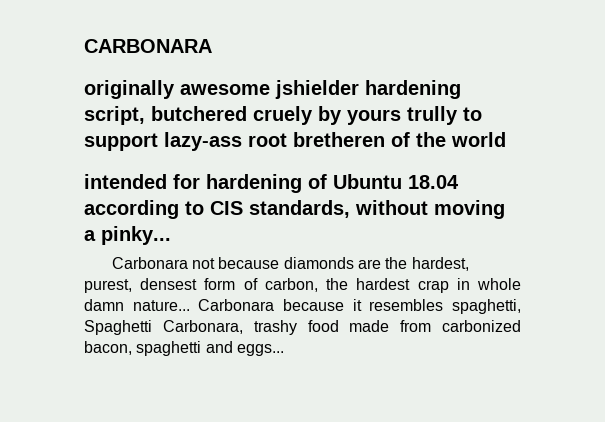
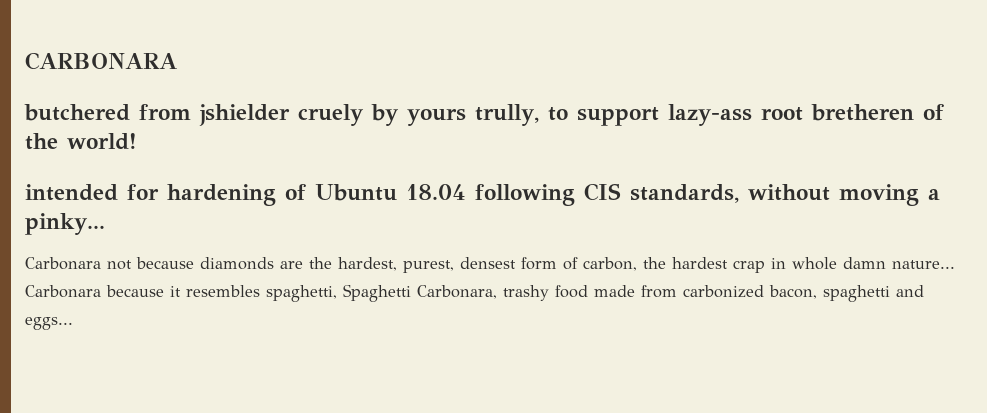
[84,80,461,99] [84,106,247,125] originally awesome jshielder hardening script, butchered -> [24,104,290,126] butchered from jshielder
[407,106,458,125] trully -> [475,104,539,126] trully,
[451,132,506,147] world -> [67,133,137,150] world!
[84,200,204,219] according to -> [475,184,575,206] following

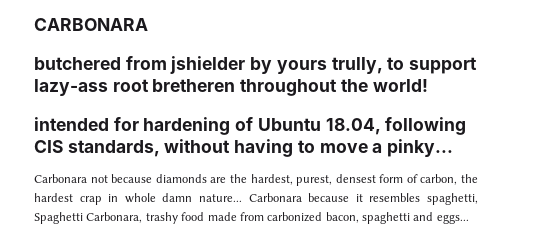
[298,104,364,126] cruely -> (246, 65) none
[922,104,944,120] of -> [240,79,338,96] throughout
[406,184,466,200] 18.04 -> [325,118,381,135] 18.04,
[839,184,919,206] moving -> [234,139,368,157] having to move

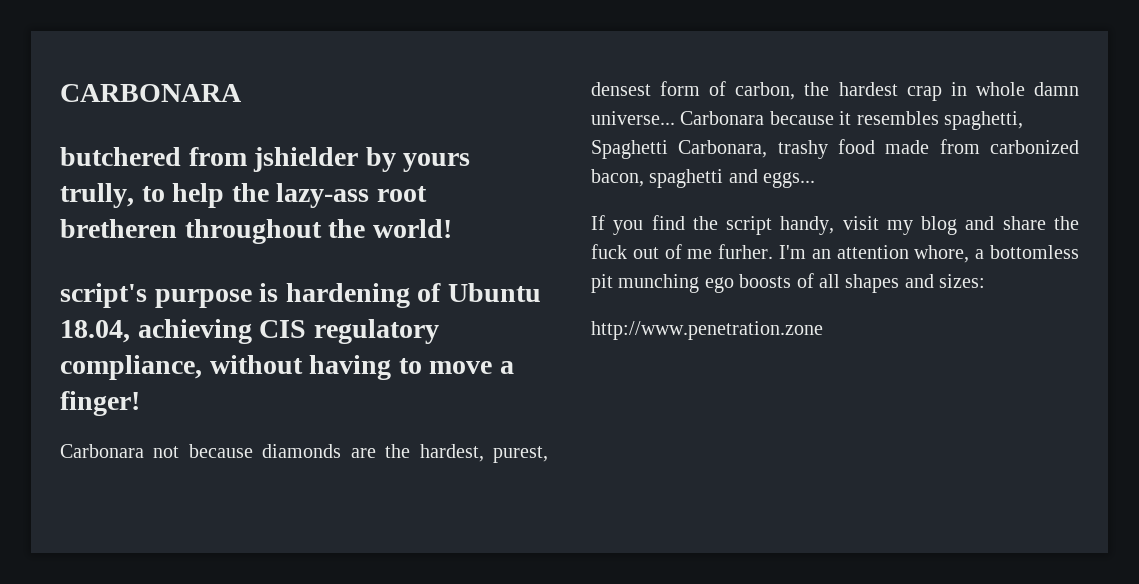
[409,57,478,74] support -> [172,183,269,208] help the
[34,117,139,131] intended for -> [60,283,279,308] script's purpose is
[385,117,467,135] [34,140,160,157] following CIS standards, -> [137,319,439,344] [60,355,202,380] achieving CIS regulatory compliance,
[387,139,454,157] pinky... -> [60,391,140,416] finger!
[198,194,242,202] nature... -> [591,111,675,125] universe...
(469, 219) none -> [591,215,1079,235] [591,244,1079,263] [591,273,986,293] [591,321,823,340] // If you find the script handy, visit my blog and share the fuck out of me furher. I'm an attention whore, a bottomless pit munching ego boosts of all shapes and sizes: // http://www.penetration.zone

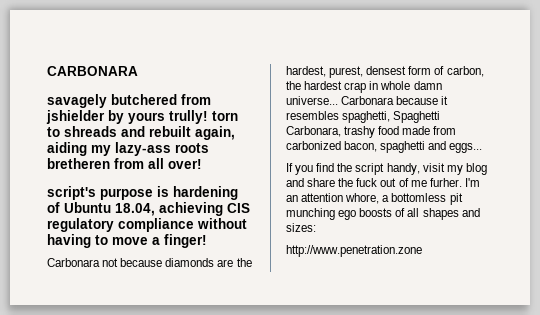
(242, 93) none -> [47,94,107,108] savagely
[60,183,427,208] [60,219,452,244] trully, to help the lazy-ass root bretheren throughout the world! -> [169,110,238,124] [47,126,235,140] [47,142,209,156] [47,158,202,169] trully! torn to shreads and rebuilt again, aiding my lazy-ass roots bretheren from all over!
[60,355,202,380] compliance, -> [118,218,194,232] compliance

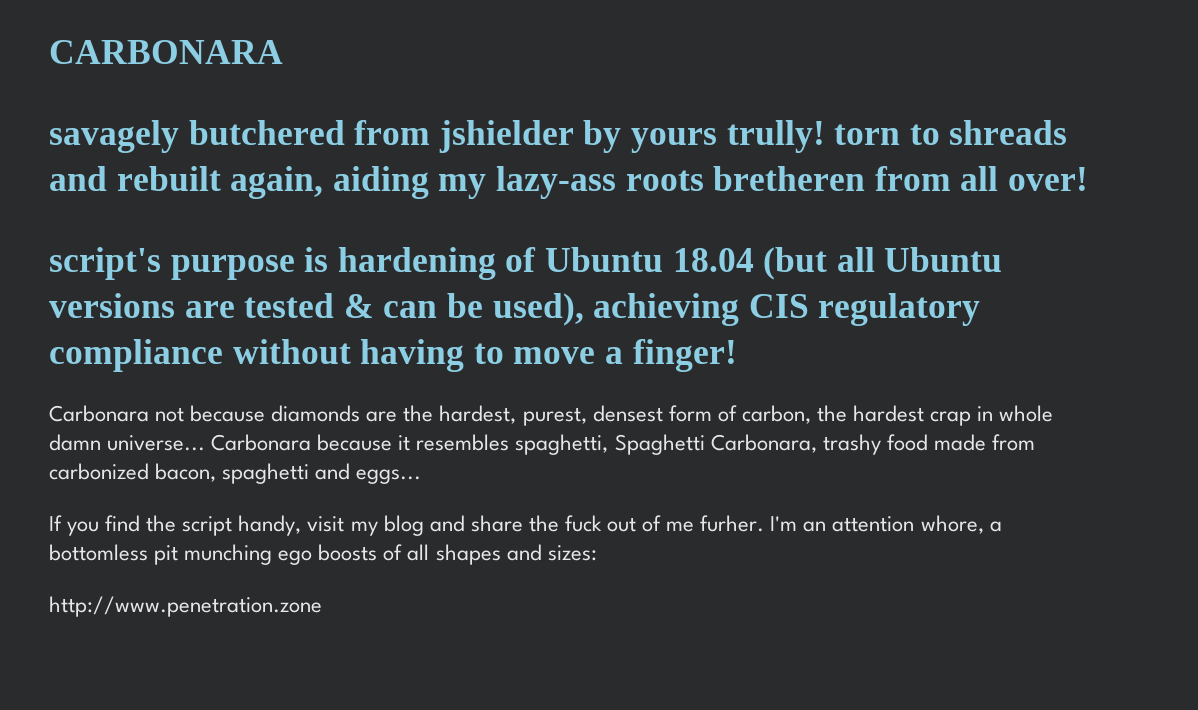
[115,203,155,216] 18.04, -> [672,247,1003,280] [49,293,584,326] 18.04 (but all Ubuntu versions are tested & can be used),

